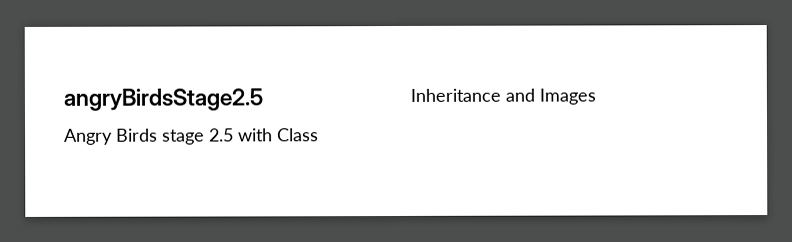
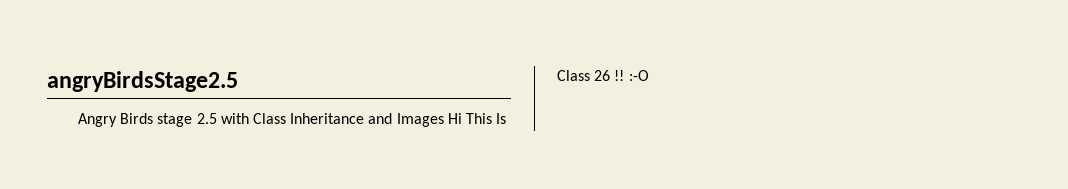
(596, 96) none -> [447,113,507,124] [557,70,649,81] Hi This Is Class 26 !! :-O

